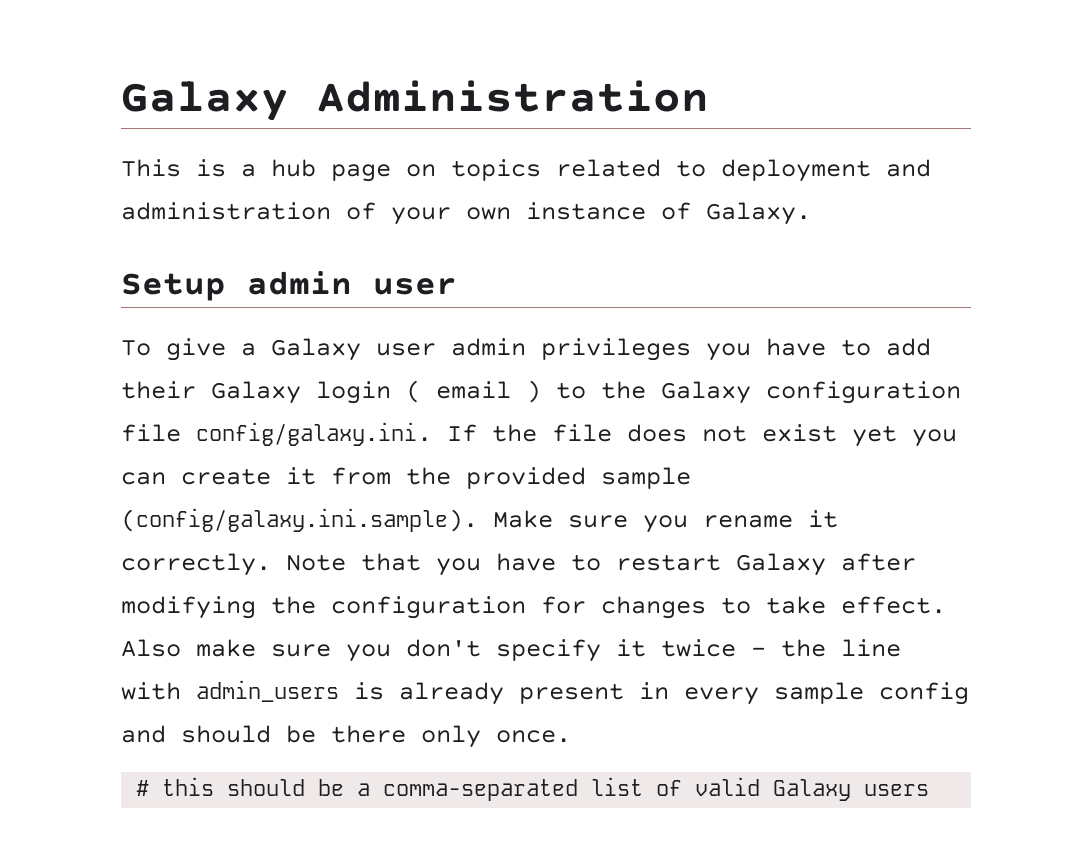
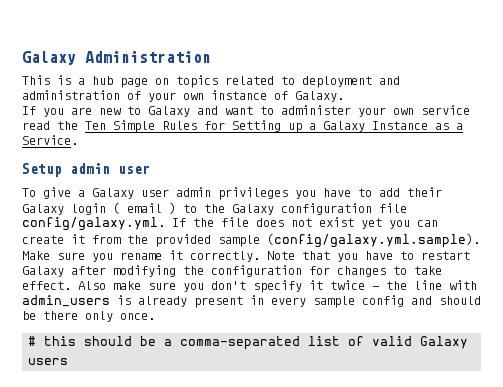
(811, 213) none -> [22,105,470,117] [22,120,463,133] [22,135,78,145] // If you are new to Galaxy and want to administer your own service read the Ten Simple Rules for Setting up a Galaxy Instance as a Service.
[196,422,432,446] config/galaxy.ini. -> [22,217,165,231] config/galaxy.yml.
[121,508,478,532] (config/galaxy.ini.sample). -> [267,233,480,248] (config/galaxy.yml.sample).

